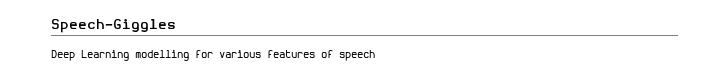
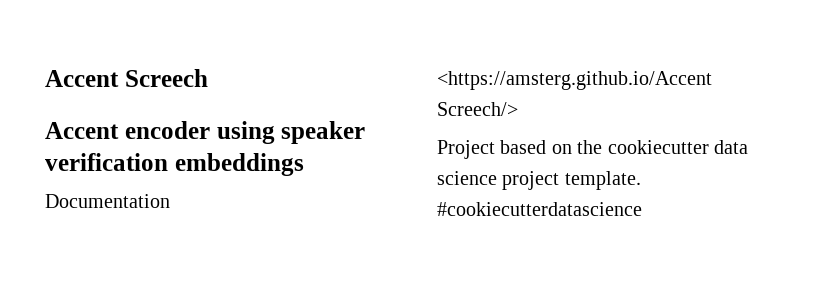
[51,19,176,33] [51,50,375,61] Speech-Giggles // Deep Learning modelling for various features of speech -> [45,69,208,87] [45,121,366,144] [45,153,304,176] [45,194,170,208] [437,71,712,90] [437,102,518,116] [437,140,748,159] [437,171,641,190] [437,202,642,216] Accent Screech // Accent encoder using speaker verification embeddings // Documentation <https://amsterg.github.io/Accent Screech/> // Project based on the cookiecutter data science project template. #cookiecutterdatascience

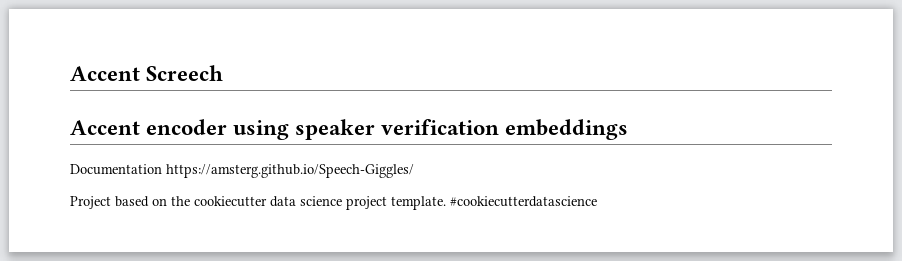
[437,71,712,90] [437,102,518,116] <https://amsterg.github.io/Accent Screech/> -> [166,164,414,178] https://amsterg.github.io/Speech-Giggles/

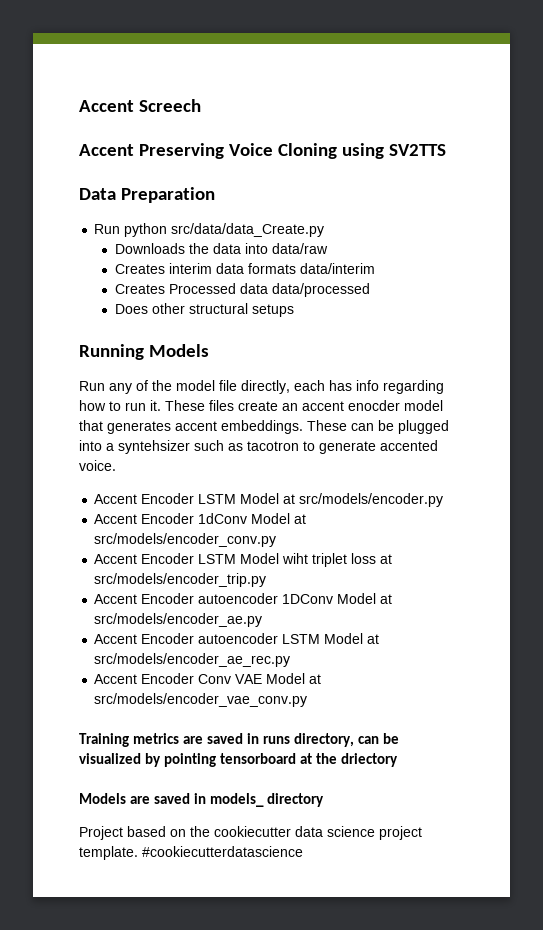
[146,119,629,140] [70,164,414,178] encoder using speaker verification embeddings // Documentation https://amsterg.github.io/Speech-Giggles/ -> [138,143,446,159] [79,187,215,203] [94,223,325,237] [114,243,328,254] [114,263,375,274] [114,283,370,297] [114,303,294,317] [79,344,209,360] [79,380,444,394] [79,400,443,411] [79,420,449,434] [79,440,438,454] [79,460,116,471] [94,493,444,507] [94,513,307,524] [94,533,277,547] [94,553,393,567] [94,573,267,587] [94,593,393,604] [94,613,263,627] [94,633,380,644] [94,653,291,667] [94,673,322,684] [94,693,308,707] [79,733,400,747] [79,753,399,767] [79,793,325,807] Preserving Voice Cloning using SV2TTS // Data Preparation // Run python src/data/data_Create.py // Downloads the data into data/raw // Creates interim data formats data/interim // Creates Processed data data/processed // Does other structural setups // Running Models // Run any of the model file directly, each has info regarding how to run it. These files create an accent enocder model that generates accent embeddings. These can be plugged into a syntehsizer such as tacotron to generate accented voice. // Accent Encoder LSTM Model at src/models/encoder.py // Accent Encoder 1dConv Model at src/models/encoder_conv.py // Accent Encoder LSTM Model wiht triplet loss at src/models/encoder_trip.py // Accent Encoder autoencoder 1DConv Model at src/models/encoder_ae.py // Accent Encoder autoencoder LSTM Model at src/models/encoder_ae_rec.py // Accent Encoder Conv VAE Model at src/models/encoder_vae_conv.py // Training metrics are saved in runs directory, can be visualized by pointing tensorboard at the driectory // Models are saved in models_ directory

